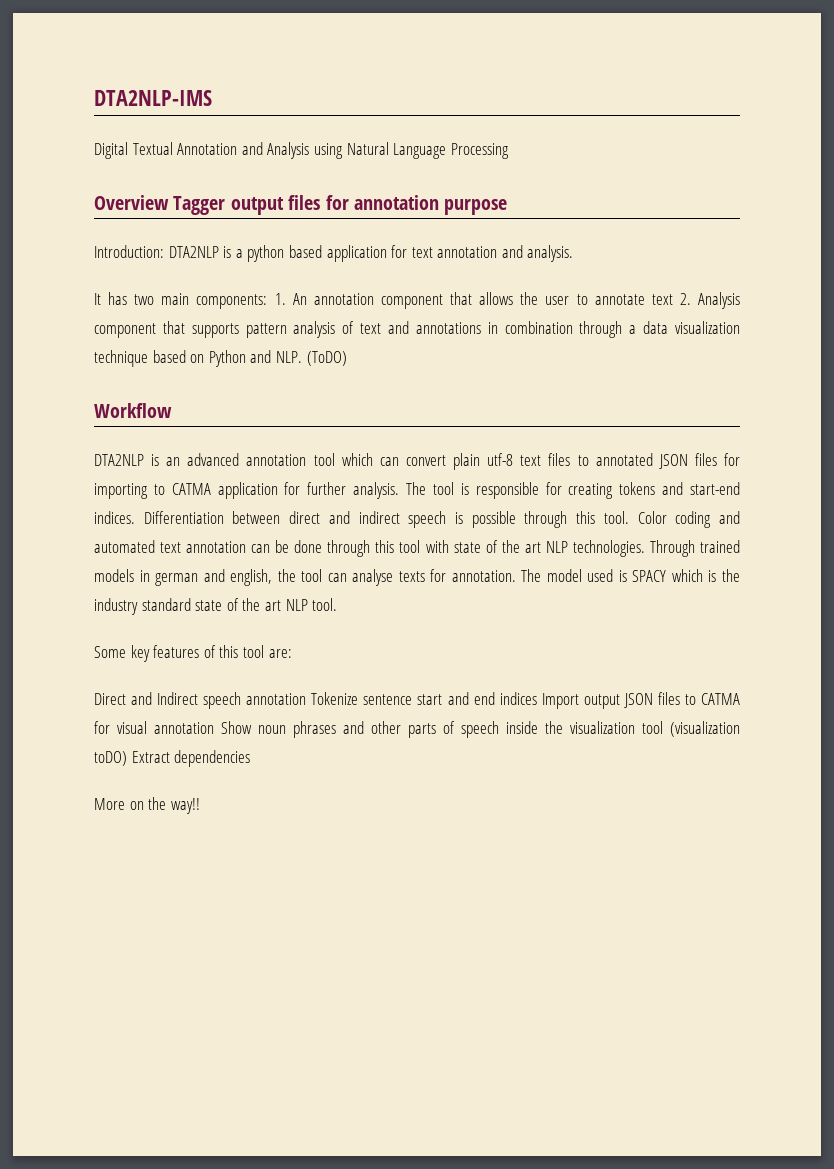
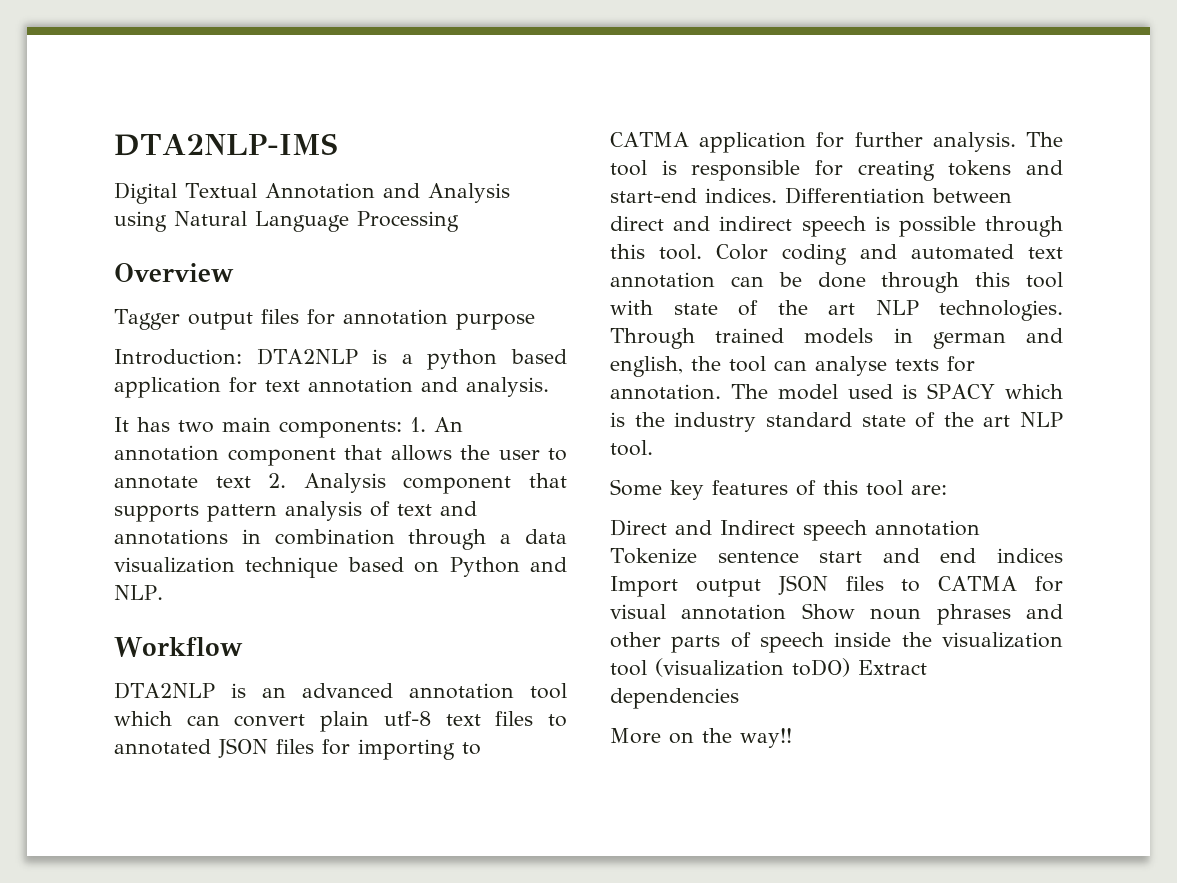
(169, 202) none -> (234, 272) //
[306,351,347,366] (ToDO) -> (163, 592) none

